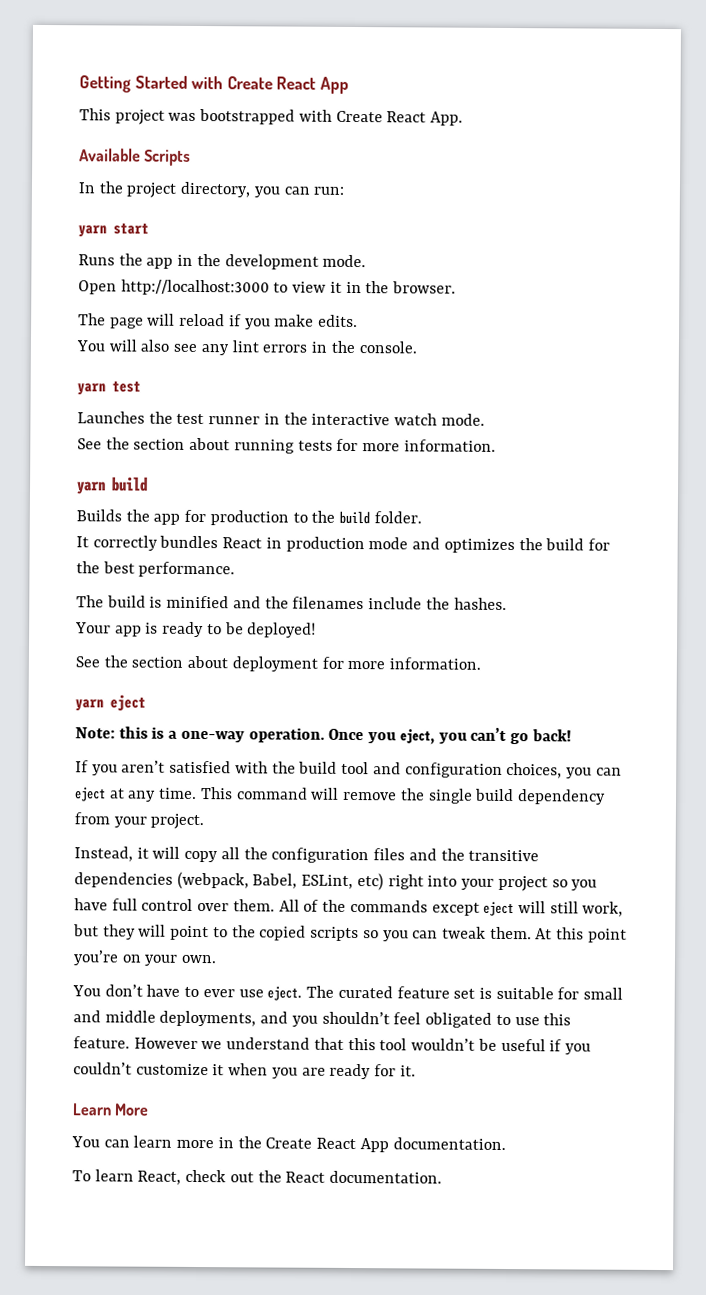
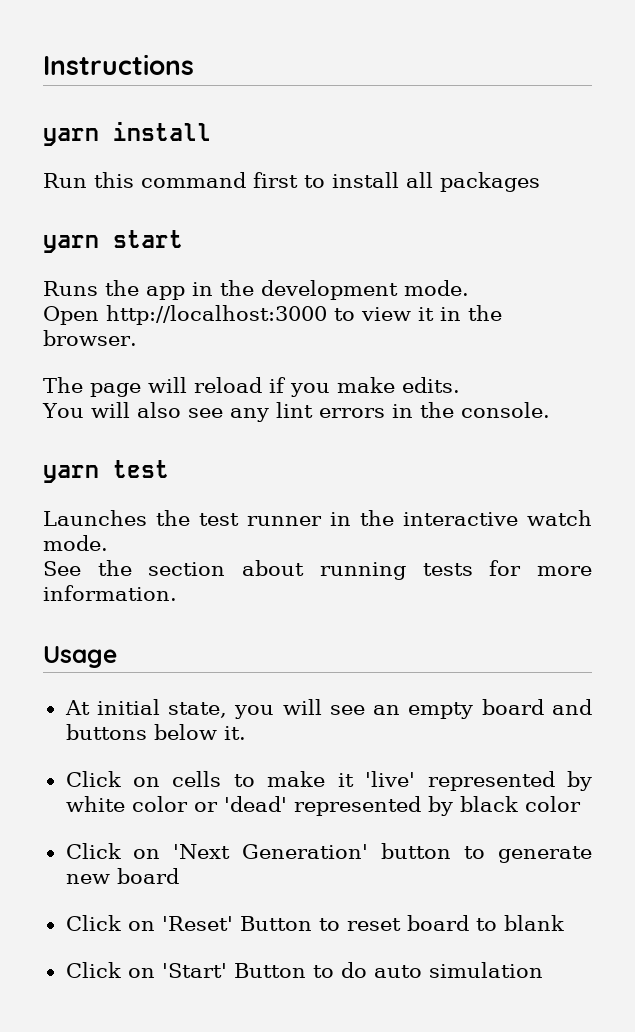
[79,75,349,94] [79,108,464,126] [79,148,192,166] [78,181,345,198] Getting Started with Create React App // This project was bootstrapped with Create React App. // Available Scripts // In the project directory, you can run: -> [43,54,194,75] [43,122,211,146] [43,172,540,192] Instructions // yarn install // Run this command first to install all packages
[76,476,148,495] [76,509,422,526] [76,535,610,554] [76,561,236,578] [76,595,507,610] [75,621,317,638] [75,655,482,672] [75,694,146,712] [75,726,572,745] [75,760,622,779] [75,787,606,805] [74,812,205,830] [74,846,540,864] [74,871,598,892] [74,898,624,917] [73,924,627,943] [73,950,218,966] [72,984,624,1001] [73,1010,572,1028] [73,1036,591,1055] [73,1062,416,1080] [72,1103,150,1116] [71,1135,506,1153] [72,1169,443,1185] yarn build // Builds the app for production to the build folder. // It correctly bundles React in production mode and optimizes the build for the best performance. // The build is minified and the filenames include the hashes. // Your app is ready to be deployed! // See the section about deployment for more information. // yarn eject // Note: this is a one-way operation. Once you eject, you can’t go back! // If you aren’t satisfied with the build tool and configuration choices, you can eject at any time. This command will remove the single build dependency from your project. // Instead, it will copy all the configuration files and the transitive dependencies (webpack, Babel, ESLint, etc) right into your project so you have full control over them. All of the commands except eject will still work, but they will point to the copied scripts so you can tweak them. At this point you’re on your own. // You don’t have to ever use eject. The curated feature set is suitable for small and middle deployments, and you shouldn’t feel obligated to use this feature. However we understand that this tool wouldn’t be useful if you couldn’t customize it when you are ready for it. // Learn More // You can learn more in the Create React App documentation. // To learn React, check out the React documentation. -> [43,646,117,668] [64,699,593,719] [65,724,246,740] [65,771,592,791] [65,796,581,816] [65,843,592,863] [65,868,179,884] [65,915,564,931] [65,962,543,978] Usage // At initial state, you will see an empty board and buttons below it. // Click on cells to make it 'live' represented by white color or 'dead' represented by black color // Click on 'Next Generation' button to generate new board // Click on 'Reset' Button to reset board to blank // Click on 'Start' Button to do auto simulation

